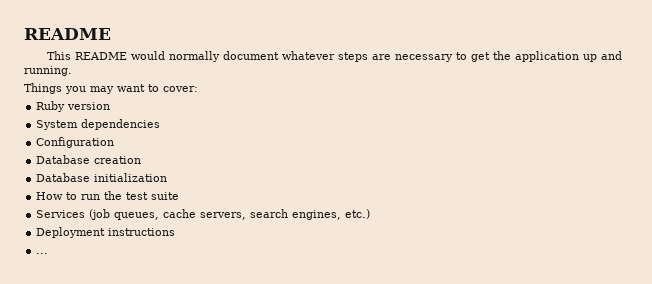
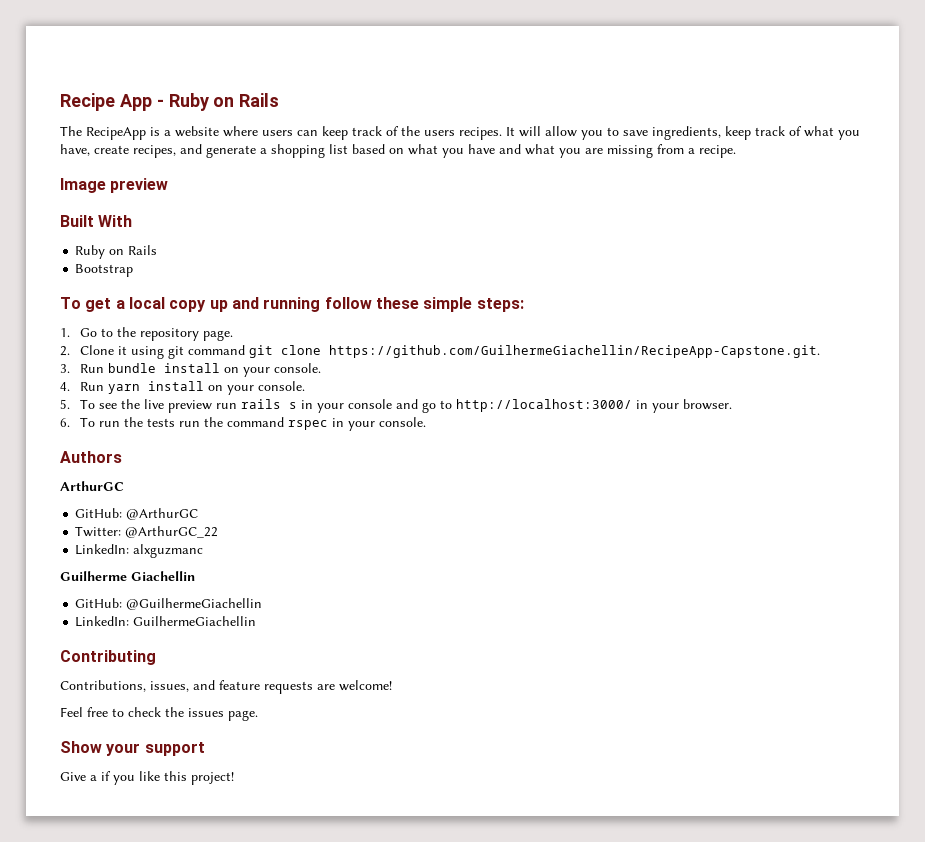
[24,28,111,40] [46,51,622,62] [24,66,72,76] [24,83,198,94] [36,101,111,112] [36,119,161,130] [36,137,115,148] [36,155,142,164] [36,173,168,182] [36,191,180,200] [36,209,371,220] [36,227,176,238] [36,253,49,254] README // This README would normally document whatever steps are necessary to get the application up and running. // Things you may want to cover: // Ruby version // System dependencies // Configuration // Database creation // Database initialization // How to run the test suite // Services (job queues, cache servers, search engines, etc.) // Deployment instructions // ... -> [60,93,280,111] [60,126,860,140] [60,144,736,158] [60,178,169,193] [60,215,133,227] [75,245,158,259] [75,264,134,277] [60,297,524,312] [60,327,234,341] [60,345,821,359] [60,363,322,377] [60,381,306,395] [60,399,733,413] [60,417,427,431] [60,451,122,463] [60,481,124,491] [75,508,199,520] [75,526,219,538] [75,544,204,558] [60,571,195,581] [75,598,263,610] [75,616,257,627] [60,650,156,665] [60,680,392,694] [60,707,258,721] [60,741,205,756] [60,771,234,785] Recipe App - Ruby on Rails // The RecipeApp is a website where users can keep track of the users recipes. It will allow you to save ingredients, keep track of what you have, create recipes, and generate a shopping list based on what you have and what you are missing from a recipe. // Image preview // Built With // Ruby on Rails // Bootstrap // To get a local copy up and running follow these simple steps: // 1. Go to the repository page. // 2. Clone it using git command git clone https://github.com/GuilhermeGiachellin/RecipeApp-Capstone.git. // 3. Run bundle install on your console. // 4. Run yarn install on your console. // 5. To see the live preview run rails s in your console and go to http://localhost:3000/ in your browser. // 6. To run the tests run the command rspec in your console. // Authors // ArthurGC // GitHub: @ArthurGC // Twitter: @ArthurGC_22 // LinkedIn: alxguzmanc // Guilherme Giachellin // GitHub: @GuilhermeGiachellin // LinkedIn: GuilhermeGiachellin // Contributing // Contributions, issues, and feature requests are welcome! // Feel free to check the issues page. // Show your support // Give a if you like this project!

